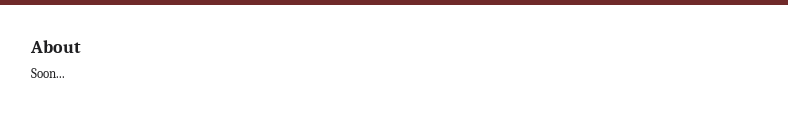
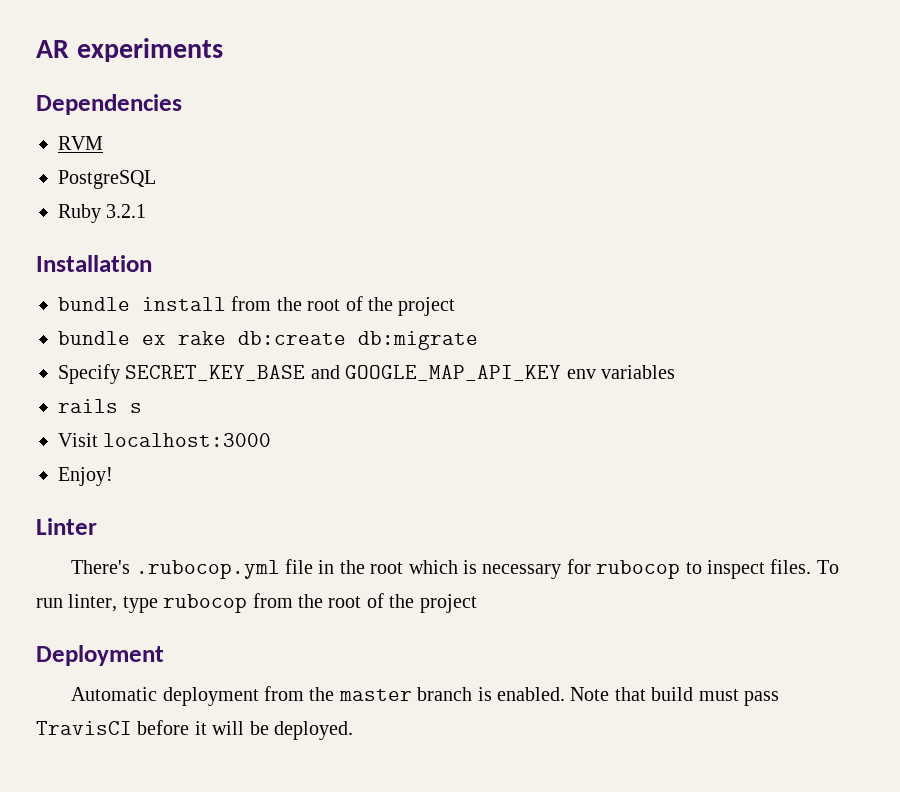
[30,40,81,53] [31,68,65,78] About // Soon... -> [36,38,223,62] [36,94,182,115] [58,136,103,150] [58,170,156,189] [58,204,147,223] [36,255,152,272] [58,296,456,316] [58,331,478,350] [58,364,675,384] [58,399,142,413] [58,433,272,447] [58,467,113,486] [36,518,97,535] [71,559,839,579] [36,593,477,613] [36,645,164,666] [71,686,779,706] [36,720,353,740] AR experiments // Dependencies // RVM // PostgreSQL // Ruby 3.2.1 // Installation // bundle install from the root of the project // bundle ex rake db:create db:migrate // Specify SECRET_KEY_BASE and GOOGLE_MAP_API_KEY env variables // rails s // Visit localhost:3000 // Enjoy! // Linter // There's .rubocop.yml file in the root which is necessary for rubocop to inspect files. To run linter, type rubocop from the root of the project // Deployment // Automatic deployment from the master branch is enabled. Note that build must pass TravisCI before it will be deployed.

